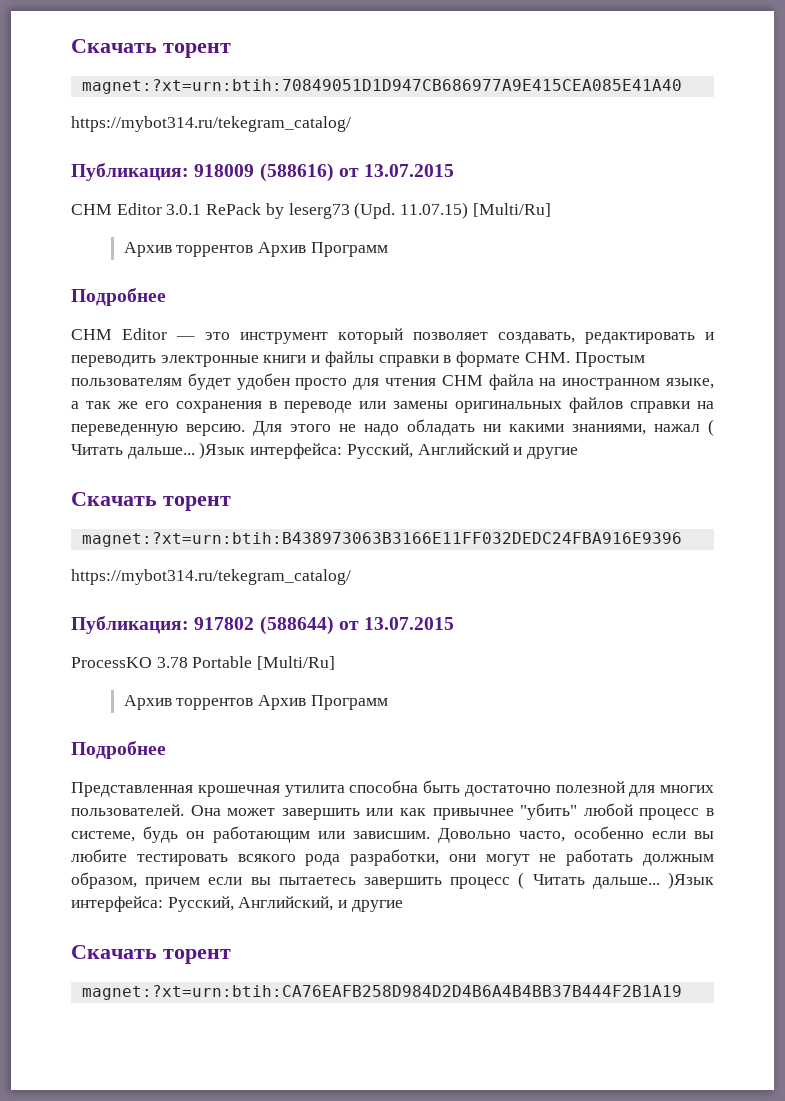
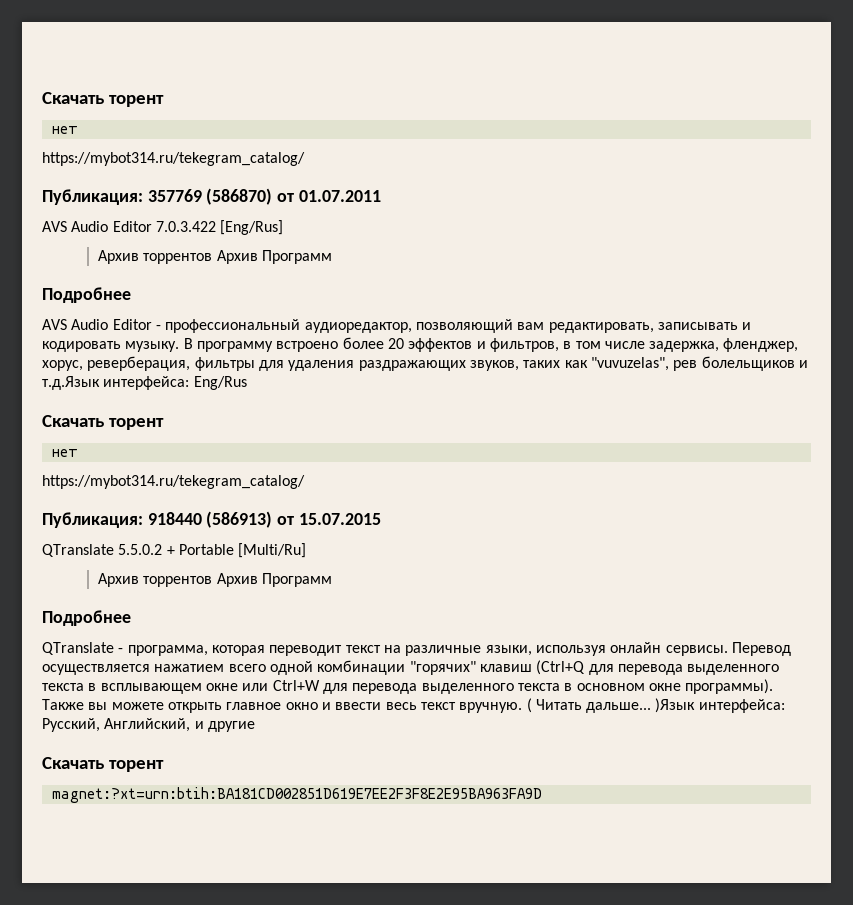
[71,39,231,58] [81,79,682,94] [71,116,351,132] [71,163,455,182] [71,202,551,219] [123,242,388,257] [71,288,166,306] [71,328,714,344] [71,351,645,367] [71,373,714,390] [71,397,714,413] [71,419,714,436] [71,442,579,459] [71,492,231,511] [81,532,682,547] [71,569,351,585] [71,616,455,635] [71,657,188,668] Скачать торент // magnet:?xt=urn:btih:70849051D1D947CB686977A9E415CEA085E41A40 // https://mybot314.ru/tekegram_catalog/ // Публикация: 918009 (588616) от 13.07.2015 // CHM Editor 3.0.1 RePack by leserg73 (Upd. 11.07.15) [Multi/Ru] // Архив торрентов Архив Программ // Подробнее // CHM Editor — это инструмент который позволяет создавать, редактировать и переводить электронные книги и файлы справки в формате CHM. Простым пользователям будет удобен просто для чтения CHM файла на иностранном языке, а так же его сохранения в переводе или замены оригинальных файлов справки на переведенную версию. Для этого не надо обладать ни какими знаниями, нажал ( Читать дальше... )Язык интерфейса: Русский, Английский и другие // Скачать торент // magnet:?xt=urn:btih:B438973063B3166E11FF032DEDC24FBA916E9396 // https://mybot314.ru/tekegram_catalog/ // Публикация: 917802 (588644) от 13.07.2015 // ProcessKO 3.78 -> [42,92,164,107] [51,126,78,134] [42,152,305,166] [42,188,381,205] [42,220,284,235] [98,250,333,264] [42,287,131,303] [42,319,752,333] [42,337,799,352] [42,356,808,371] [42,376,247,390] [42,415,164,430] [51,449,78,457] [42,475,305,489] [42,511,381,528] [42,544,175,557] Скачать торент // нет // https://mybot314.ru/tekegram_catalog/ // Публикация: 357769 (586870) от 01.07.2011 // AVS Audio Editor 7.0.3.422 [Eng/Rus] // Архив торрентов Архив Программ // Подробнее // AVS Audio Editor - профессиональный аудиоредактор, позволяющий вам редактировать, записывать и кодировать музыку. В программу встроено более 20 эффектов и фильтров, в том числе задержка, фленджер, хорус, реверберация, фильтры для удаления раздражающих звуков, таких как "vuvuzelas", рев болельщиков и т.д.Язык интерфейса: Eng/Rus // Скачать торент // нет // https://mybot314.ru/tekegram_catalog/ // Публикация: 918440 (586913) от 15.07.2015 // QTranslate 5.5.0.2 +
[71,780,714,797] [71,803,715,820] [71,826,714,843] [71,849,714,866] [71,872,511,889] Представленная крошечная утилита способна быть достаточно полезной для многих пользователей. Она может завершить или как привычнее "убить" любой процесс в системе, будь он работающим или зависшим. Довольно часто, особенно если вы любите тестировать всякого рода разработки, они могут не работать должным образом, причем если вы пытаетесь завершить процесс -> [42,642,791,656] [42,660,780,675] [42,679,774,694] [42,699,523,713] QTranslate - программа, которая переводит текст на различные языки, используя онлайн сервисы. Перевод осуществляется нажатием всего одной комбинации "горячих" клавиш (Ctrl+Q для перевода выделенного текста в всплывающем окне или Ctrl+W для перевода выделенного текста в основном окне программы). Также вы можете открыть главное окно и ввести весь текст вручную.
[81,985,682,1000] magnet:?xt=urn:btih:CA76EAFB258D984D2D4B6A4B4BB37B444F2B1A19 -> [51,787,542,803] magnet:?xt=urn:btih:BA181CD002851D619E7EE2F3F8E2E95BA963FA9D

